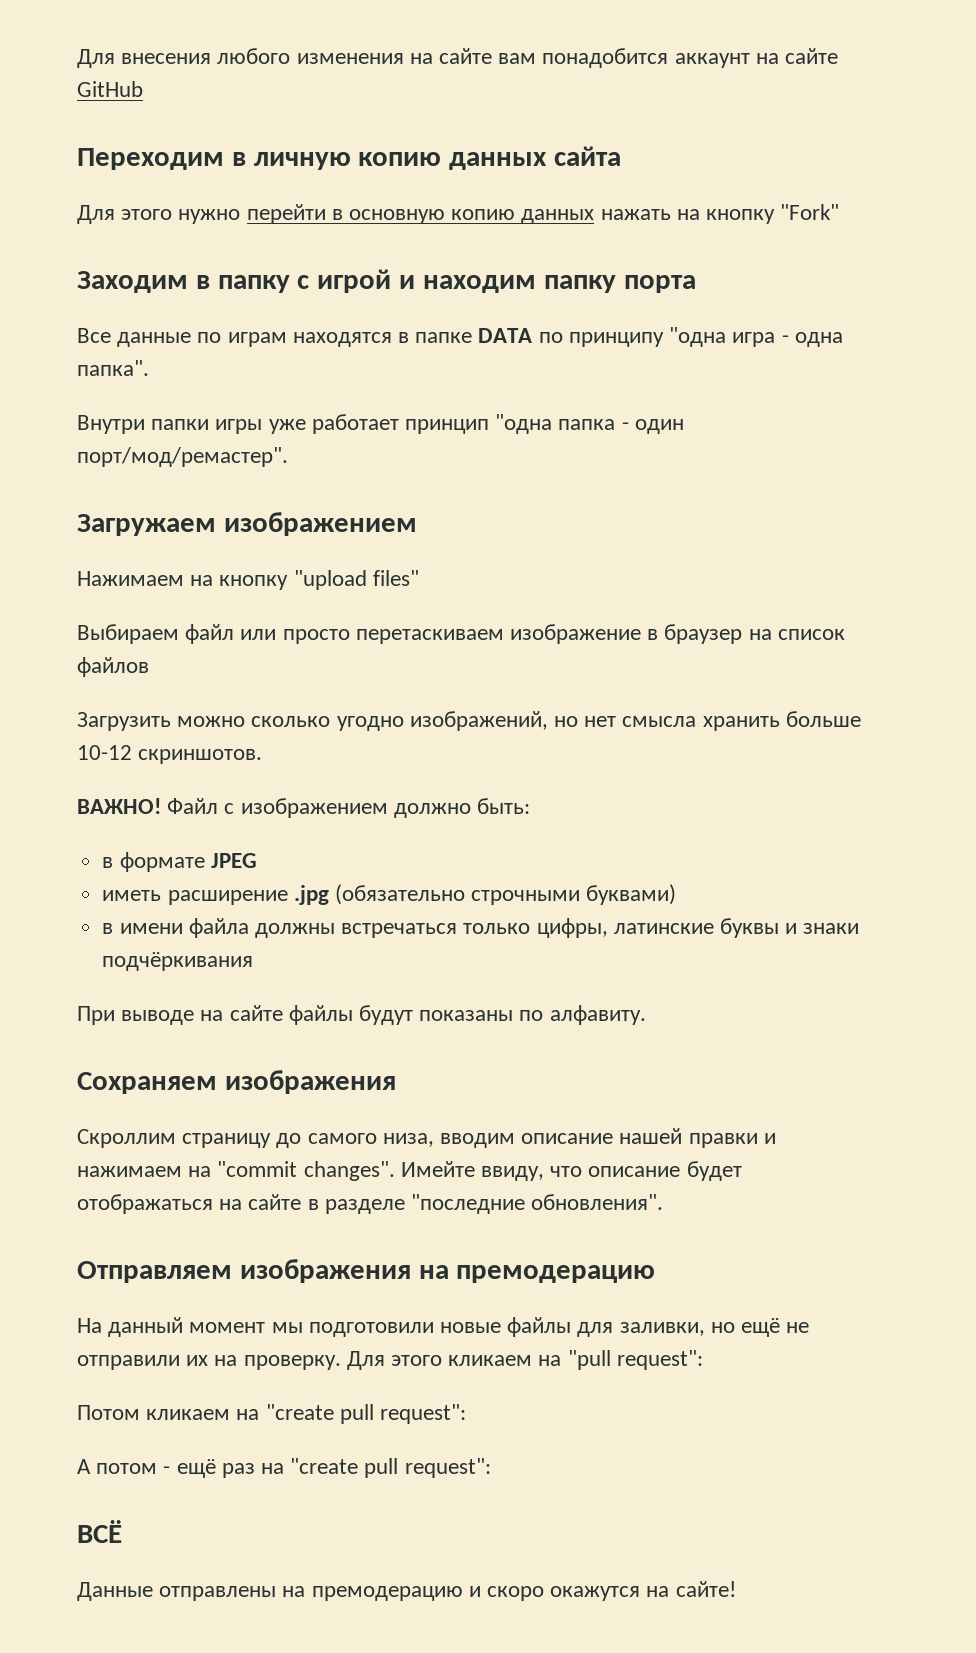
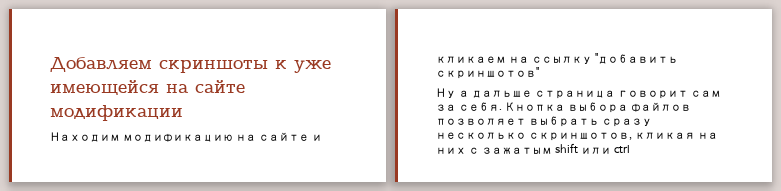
[77,48,839,68] [77,81,143,97] [77,146,622,170] [77,204,840,224] [77,269,696,293] [77,327,843,347] [77,360,149,376] [77,414,684,434] [77,447,288,467] [77,512,417,536] [77,570,419,590] [77,624,845,644] [77,657,149,677] [77,711,861,731] [77,745,263,764] [77,798,531,818] [102,852,257,872] [102,884,677,905] [102,918,860,938] [102,952,254,971] [77,1005,646,1025] [77,1070,396,1094] [77,1128,776,1148] [77,1161,742,1181] [77,1194,664,1214] [77,1259,656,1283] [77,1317,810,1337] [77,1350,703,1370] [77,1404,467,1424] [77,1458,491,1478] [77,1520,122,1543] [77,1581,736,1601] Для внесения любого изменения на сайте вам понадобится аккаунт на сайте GitHub // Переходим в личную копию данных сайта // Для этого нужно перейти в основную копию данных нажать на кнопку "Fork" // Заходим в папку с игрой и находим папку порта // Все данные по играм находятся в папке DATA по принципу "одна игра - одна папка". // Внутри папки игры уже работает принцип "одна папка - один порт/мод/ремастер". // Загружаем изображением // Нажимаем на кнопку "upload files" // Выбираем файл или просто перетаскиваем изображение в браузер на список файлов // Загрузить можно сколько угодно изображений, но нет смысла хранить больше 10-12 скриншотов. // ВАЖНО! Файл с изображением должно быть: // в формате JPEG // иметь расширение .jpg (обязательно строчными буквами) // в имени файла должны встречаться только цифры, латинские буквы и знаки подчёркивания // При выводе на сайте файлы будут показаны по алфавиту. // Сохраняем изображения // Скроллим страницу до самого низа, вводим описание нашей правки и нажимаем на "commit changes". Имейте ввиду, что описание будет отображаться на сайте в разделе "последние обновления". // Отправляем изображения на премодерацию // На данный момент мы подготовили новые файлы для заливки, но ещё не отправили их на проверку. Для этого кликаем на "pull request": // Потом кликаем на "create pull request": // А потом - ещё раз на "create pull request": // ВСЁ // Данные отправлены на премодерацию и скоро окажутся на сайте! -> [50,57,331,73] [50,80,245,95] [50,105,183,121] [50,132,322,142] [436,53,678,64] [436,67,539,79] [436,88,721,99] [436,102,691,113] [436,116,652,127] [436,132,718,141] [436,143,630,154] Добавляем скриншоты к уже имеющейся на сайте модификации // Находим модификацию на сайте и кликаем на ссылку "добавить скриншотов" // Ну а дальше страница говорит сам за себя. Кнопка выбора файлов позволяет выбрать сразу несколько скриншотов, кликая на них с зажатым shift или ctrl

